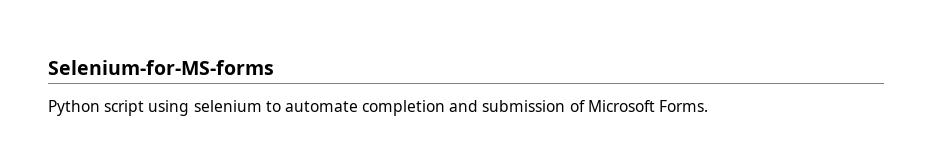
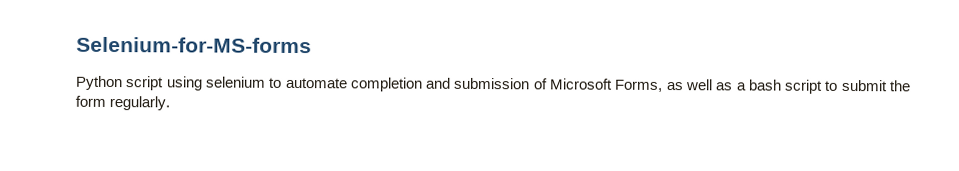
[659,100,709,112] Forms. -> [614,79,911,94] [75,95,171,111] Forms, as well as a bash script to submit the form regularly.

